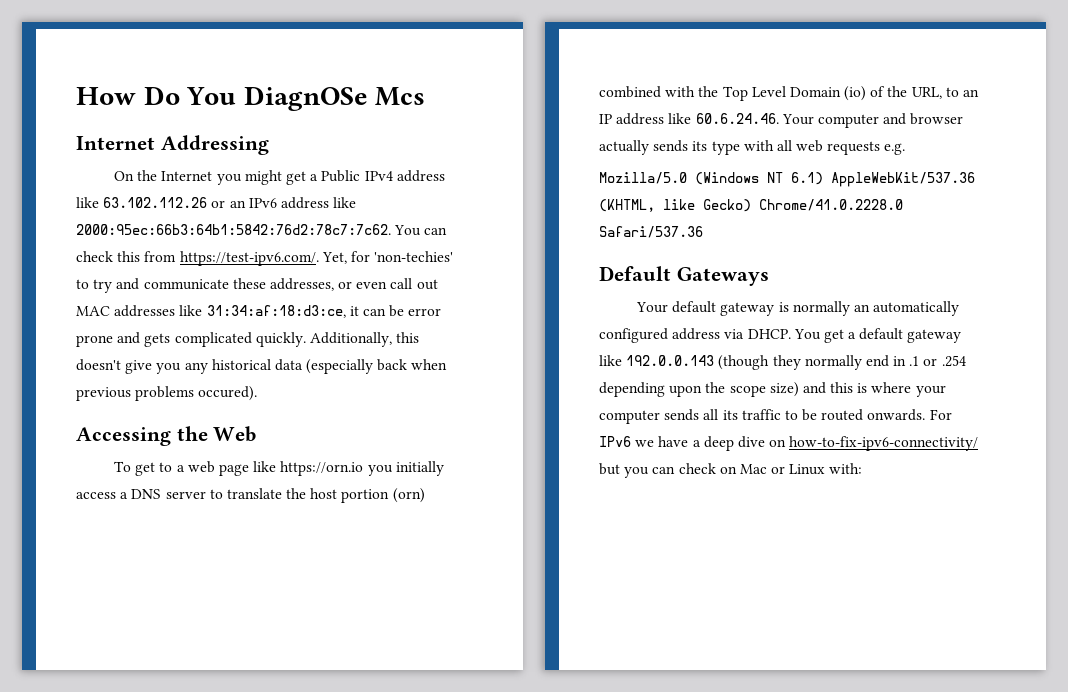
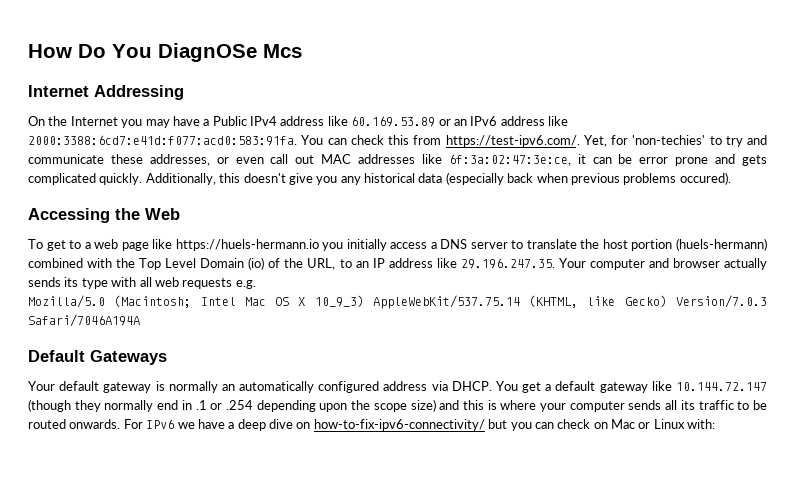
[244,170,306,185] might get -> [145,116,200,128] may have
[103,197,208,208] 63.102.112.26 -> [351,116,436,127] 60.169.53.89
[76,224,391,235] 2000:95ec:66b3:64b1:5842:76d2:78c7:7c62. -> [28,135,297,146] 2000:3388:6cd7:e41d:f077:acd0:583:91fa.
[206,305,346,318] 31:34:af:18:d3:ce, -> [448,154,571,166] 6f:3a:02:47:3e:ce,
[280,461,364,476] https://orn.io -> [175,239,319,251] https://huels-hermann.io
[392,488,425,503] (orn) -> [676,238,767,251] (huels-hermann)
[695,113,779,124] 60.6.24.46. -> [460,258,555,269] 29.196.247.35.
[695,172,975,187] (Windows NT 6.1) AppleWebKit/537.36 -> [114,295,520,309] (Macintosh; Intel Mac OS X 10_9_3) AppleWebKit/537.75.14
[759,199,903,211] [599,226,703,238] Chrome/41.0.2228.0 Safari/537.36 -> [675,295,767,308] [28,314,140,327] Version/7.0.3 Safari/7046A194A
[626,355,715,366] 192.0.0.143 -> [675,382,767,391] 10.144.72.147

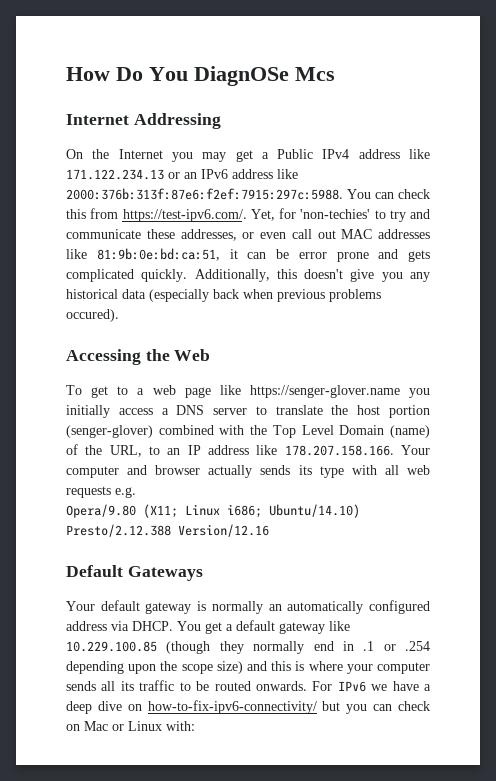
[172,116,200,126] have -> [235,150,253,162] get
[351,116,436,127] 60.169.53.89 -> [66,169,164,180] 171.122.234.13
[28,135,297,146] 2000:3388:6cd7:e41d:f077:acd0:583:91fa. -> [66,188,343,200] 2000:376b:313f:87e6:f2ef:7915:297c:5988.
[448,154,571,166] 6f:3a:02:47:3e:ce, -> [96,248,220,261] 81:9b:0e:bd:ca:51,
[175,239,319,251] https://huels-hermann.io -> [249,385,400,398] https://senger-glover.name
[676,238,767,251] (huels-hermann) -> [66,425,153,438] (senger-glover)
[248,257,265,270] (io) -> [390,425,431,438] (name)
[460,258,555,269] 29.196.247.35. -> [284,445,394,456] 178.207.158.166.
[28,295,767,309] [28,314,140,327] Mozilla/5.0 (Macintosh; Intel Mac OS X 10_9_3) AppleWebKit/537.75.14 (KHTML, like Gecko) Version/7.0.3 Safari/7046A194A -> [66,504,360,518] [66,524,269,537] Opera/9.80 (X11; Linux i686; Ubuntu/14.10) Presto/2.12.388 Version/12.16
[675,382,767,391] 10.144.72.147 -> [66,641,157,652] 10.229.100.85

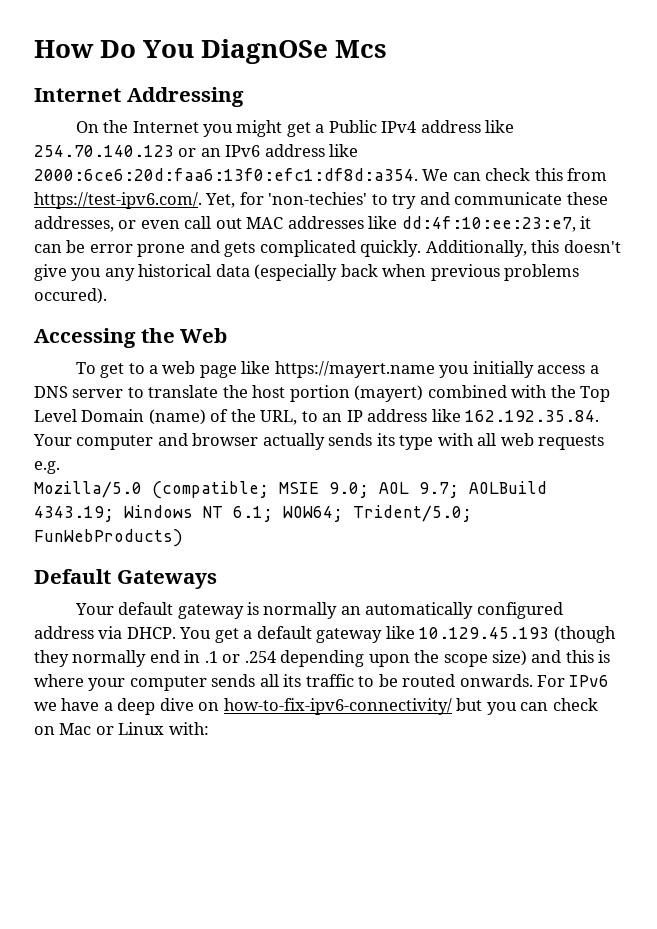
[202,152,227,162] may -> [236,120,283,137] might
[66,169,164,180] 171.122.234.13 -> [34,145,174,157] 254.70.140.123
[66,188,371,200] 2000:376b:313f:87e6:f2ef:7915:297c:5988. You -> [34,168,449,181] 2000:6ce6:20d:faa6:13f0:efc1:df8d:a354. We
[96,248,220,261] 81:9b:0e:bd:ca:51, -> [401,216,576,232] dd:4f:10:ee:23:e7,
[249,385,400,398] https://senger-glover.name -> [274,361,435,378] https://mayert.name
[66,425,153,438] (senger-glover) -> [354,385,424,402] (mayert)
[284,445,394,456] 178.207.158.166. -> [465,410,600,422] 162.192.35.84.
[66,504,360,518] [66,524,269,537] Opera/9.80 (X11; Linux i686; Ubuntu/14.10) Presto/2.12.388 Version/12.16 -> [34,481,547,499] [34,505,472,522] [34,529,183,547] Mozilla/5.0 (compatible; MSIE 9.0; AOL 9.7; AOLBuild 4343.19; Windows NT 6.1; WOW64; Trident/5.0; FunWebProducts)
[66,641,157,652] 10.229.100.85 -> [419,627,550,639] 10.129.45.193

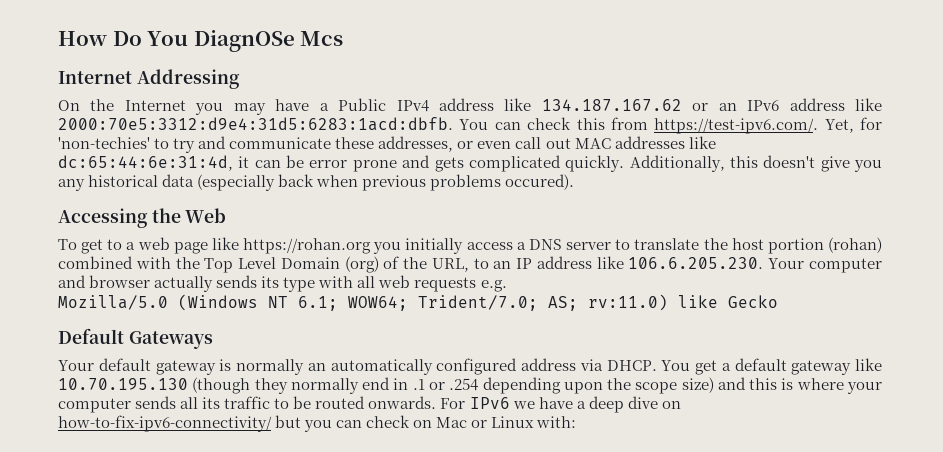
[236,120,311,137] might get -> [233,99,310,115] may have
[34,145,174,157] 254.70.140.123 -> [541,99,682,111] 134.187.167.62
[34,168,449,181] 2000:6ce6:20d:faa6:13f0:efc1:df8d:a354. We -> [58,117,489,131] 2000:70e5:3312:d9e4:31d5:6283:1acd:dbfb. You
[401,216,576,232] dd:4f:10:ee:23:e7, -> [58,155,233,171] dc:65:44:6e:31:4d,
[274,361,435,378] https://mayert.name -> [243,238,372,254] https://rohan.org
[354,385,424,402] (mayert) -> [827,237,882,253] (rohan)
[148,409,206,425] (name) -> [344,256,379,273] (org)
[465,410,600,422] 162.192.35.84. -> [628,257,764,269] 106.6.205.230.
[152,481,547,499] [34,505,472,522] [34,529,183,547] (compatible; MSIE 9.0; AOL 9.7; AOLBuild 4343.19; Windows NT 6.1; WOW64; Trident/5.0; FunWebProducts) -> [178,294,778,311] (Windows NT 6.1; WOW64; Trident/7.0; AS; rv:11.0) like Gecko
[419,627,550,639] 10.129.45.193 -> [58,378,188,390] 10.70.195.130

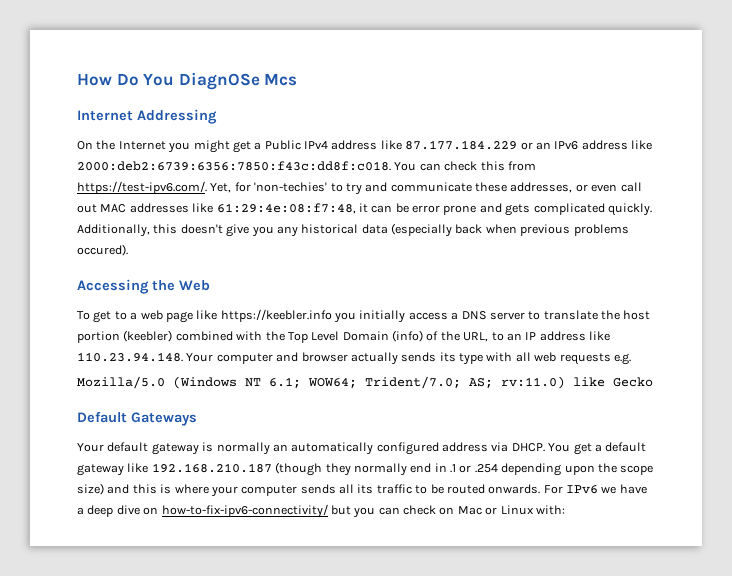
[233,99,310,115] may have -> [193,140,251,153] might get
[541,99,682,111] 134.187.167.62 -> [405,140,518,150] 87.177.184.229
[58,117,453,131] 2000:70e5:3312:d9e4:31d5:6283:1acd:dbfb. -> [77,161,391,171] 2000:deb2:6739:6356:7850:f43c:dd8f:c018.
[58,155,233,171] dc:65:44:6e:31:4d, -> [216,203,356,214] 61:29:4e:08:f7:48,
[243,238,372,254] https://rohan.org -> [220,309,332,322] https://keebler.info
[827,237,882,253] (rohan) -> [123,330,173,342] (keebler)
[344,256,379,273] (org) -> [392,330,423,342] (info)
[628,257,764,269] 106.6.205.230. -> [77,352,183,362] 110.23.94.148.
[58,378,188,390] 10.70.195.130 -> [151,463,272,473] 192.168.210.187

